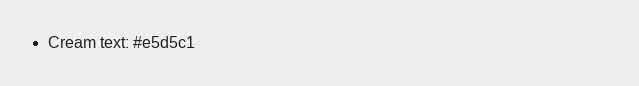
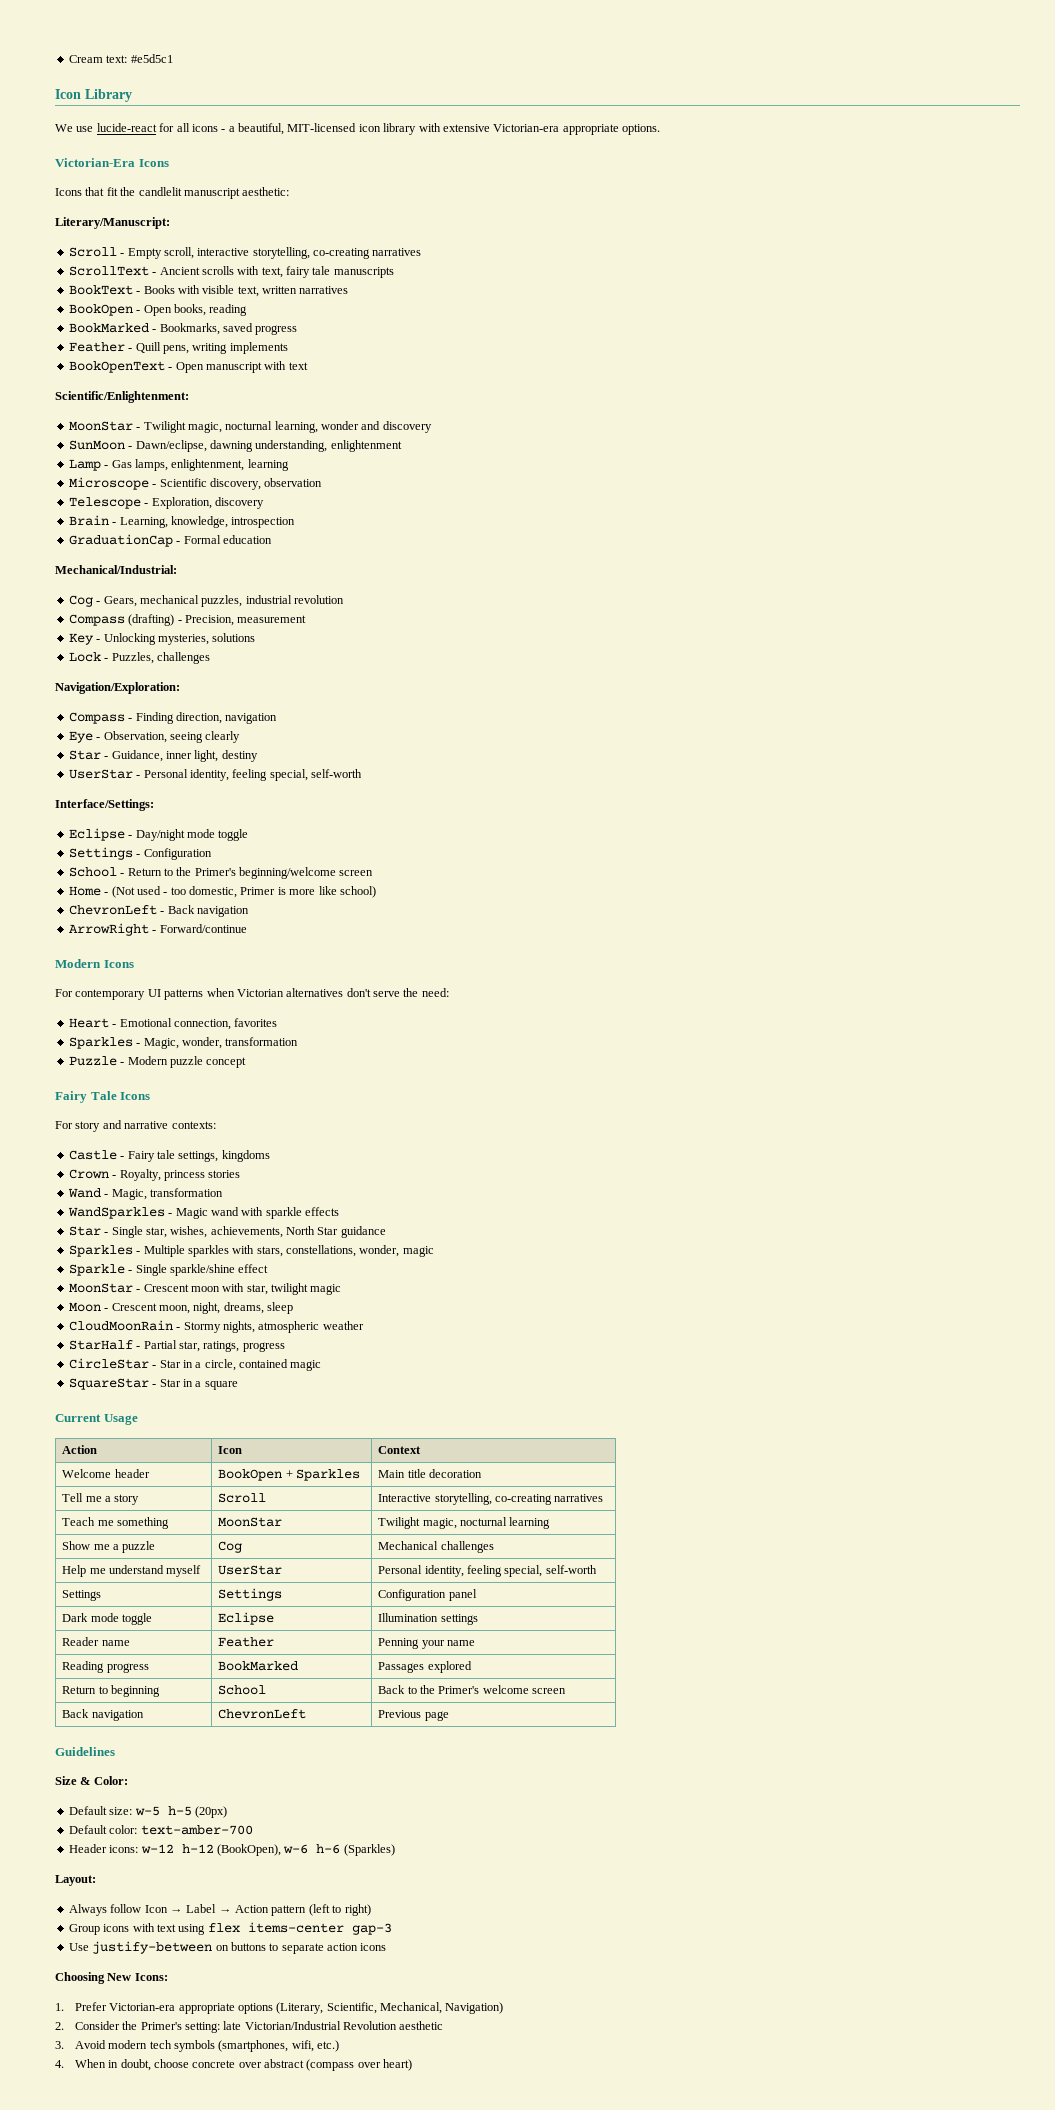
(196, 42) none -> [55,89,132,102] [55,123,660,135] [55,158,169,167] [55,187,290,199] [55,217,170,229] [68,247,422,259] [68,266,394,278] [68,285,349,297] [68,304,248,316] [68,323,298,335] [68,342,288,354] [68,361,308,373] [55,391,189,403] [68,421,432,433] [68,440,402,452] [68,459,289,471] [68,477,323,490] [68,497,264,509] [68,515,296,528] [68,534,272,547] [55,565,177,574] [68,595,344,607] [68,614,307,626] [68,633,256,645] [68,652,210,664] [55,682,180,694] [68,712,278,724] [68,731,241,743] [68,750,258,762] [68,769,362,781] [55,799,154,811] [68,828,249,841] [68,847,212,860] [68,867,374,879] [68,886,376,898] [68,905,249,917] [68,923,247,936] [55,959,134,968] [55,988,449,1000] [68,1018,278,1030] [68,1037,299,1049] [68,1056,247,1068] [55,1091,151,1103] [55,1120,216,1132] [68,1150,270,1162] [68,1169,241,1181] [67,1188,223,1200] [67,1207,339,1219] [68,1226,386,1238] [68,1245,434,1257] [68,1264,269,1276] [68,1283,342,1295] [68,1302,293,1314] [68,1320,364,1333] [68,1340,285,1352] [68,1358,322,1371] [68,1378,238,1390] [55,1414,138,1425] [62,1445,98,1454] [218,1446,243,1454] [378,1446,422,1454] [62,1469,150,1478] [218,1469,361,1481] [378,1469,483,1478] [62,1493,140,1505] [218,1493,267,1503] [378,1493,604,1505] [62,1517,170,1529] [218,1517,283,1527] [378,1517,551,1529] [62,1541,156,1553] [218,1541,243,1553] [378,1541,494,1553] [62,1565,202,1577] [218,1565,283,1575] [378,1565,597,1577] [62,1590,102,1601] [218,1588,283,1601] [378,1589,477,1601] [62,1613,153,1625] [218,1612,275,1625] [378,1613,478,1625] [62,1637,130,1646] [218,1637,275,1647] [378,1638,476,1649] [62,1661,149,1673] [218,1661,299,1671] [378,1661,472,1673] [62,1685,161,1697] [218,1685,267,1695] [378,1685,567,1694] [62,1709,144,1721] [218,1709,307,1719] [378,1710,449,1721] [55,1747,115,1756] [55,1776,128,1785] [68,1806,227,1818] [68,1825,253,1835] [68,1844,395,1856] [55,1875,96,1886] [68,1904,371,1916] [68,1922,392,1935] [68,1941,387,1954] [55,1972,168,1984] [55,2002,504,2014] [55,2021,444,2033] [55,2040,340,2052] [55,2059,413,2071] // Icon Library // We use lucide-react for all icons - a beautiful, MIT-licensed icon library with extensive Victorian-era appropriate options. // Victorian-Era Icons // Icons that fit the candlelit manuscript aesthetic: // Literary/Manuscript: // Scroll - Empty scroll, interactive storytelling, co-creating narratives // ScrollText - Ancient scrolls with text, fairy tale manuscripts // BookText - Books with visible text, written narratives // BookOpen - Open books, reading // BookMarked - Bookmarks, saved progress // Feather - Quill pens, writing implements // BookOpenText - Open manuscript with text // Scientific/Enlightenment: // MoonStar - Twilight magic, nocturnal learning, wonder and discovery // SunMoon - Dawn/eclipse, dawning understanding, enlightenment // Lamp - Gas lamps, enlightenment, learning // Microscope - Scientific discovery, observation // Telescope - Exploration, discovery // Brain - Learning, knowledge, introspection // GraduationCap - Formal education // Mechanical/Industrial: // Cog - Gears, mechanical puzzles, industrial revolution // Compass (drafting) - Precision, measurement // Key - Unlocking mysteries, solutions // Lock - Puzzles, challenges // Navigation/Exploration: // Compass - Finding direction, navigation // Eye - Observation, seeing clearly // Star - Guidance, inner light, destiny // UserStar - Personal identity, feeling special, self-worth // Interface/Settings: // Eclipse - Day/night mode toggle // Settings - Configuration // School - Return to the Primer's beginning/welcome screen // Home - (Not used - too domestic, Primer is more like school) // ChevronLeft - Back navigation // ArrowRight - Forward/continue // Modern Icons // For contemporary UI patterns when Victorian alternatives don't serve the need: // Heart - Emotional connection, favorites // Sparkles - Magic, wonder, transformation // Puzzle - Modern puzzle concept // Fairy Tale Icons // For story and narrative contexts: // Castle - Fairy tale settings, kingdoms // Crown - Royalty, princess stories // Wand - Magic, transformation // WandSparkles - Magic wand with sparkle effects // Star - Single star, wishes, achievements, North Star guidance // Sparkles - Multiple sparkles with stars, constellations, wonder, magic // Sparkle - Single sparkle/shine effect // MoonStar - Crescent moon with star, twilight magic // Moon - Crescent moon, night, dreams, sleep // CloudMoonRain - Stormy nights, atmospheric weather // StarHalf - Partial star, ratings, progress // CircleStar - Star in a circle, contained magic // SquareStar - Star in a square // Current Usage // Action | Icon | Context // Welcome header | BookOpen + Sparkles | Main title decoration // Tell me a story | Scroll | Interactive storytelling, co-creating narratives // Teach me something | MoonStar | Twilight magic, nocturnal learning // Show me a puzzle | Cog | Mechanical challenges // Help me understand myself | UserStar | Personal identity, feeling special, self-worth // Settings | Settings | Configuration panel // Dark mode toggle | Eclipse | Illumination settings // Reader name | Feather | Penning your name // Reading progress | BookMarked | Passages explored // Return to beginning | School | Back to the Primer's welcome screen // Back navigation | ChevronLeft | Previous page // Guidelines // Size & Color: // Default size: w-5 h-5 (20px) // Default color: text-amber-700 // Header icons: w-12 h-12 (BookOpen), w-6 h-6 (Sparkles) // Layout: // Always follow Icon → Label → Action pattern (left to right) // Group icons with text using flex items-center gap-3 // Use justify-between on buttons to separate action icons // Choosing New Icons: // 1. Prefer Victorian-era appropriate options (Literary, Scientific, Mechanical, Navigation) // 2. Consider the Primer's setting: late Victorian/Industrial Revolution aesthetic // 3. Avoid modern tech symbols (smartphones, wifi, etc.) // 4. When in doubt, choose concrete over abstract (compass over heart)

